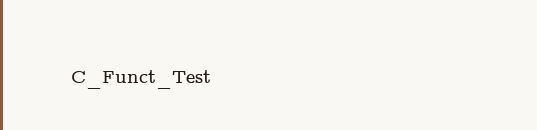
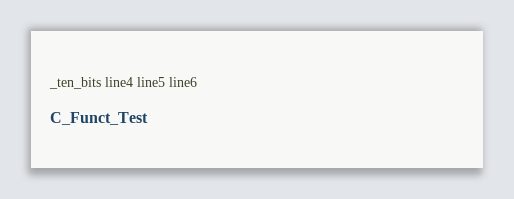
(71, 79) none -> [49,77,197,89] _ten_bits line4 line5 line6 //

